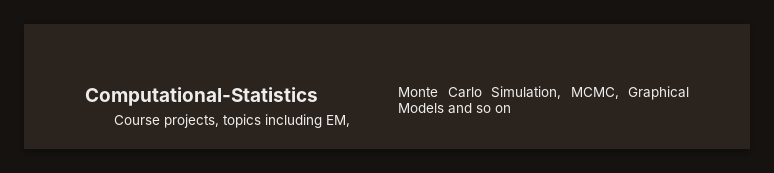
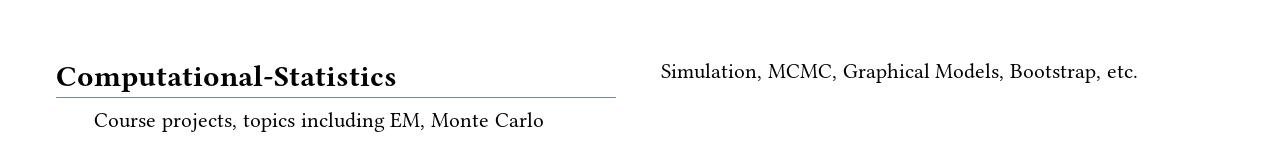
[398,103,511,114] Models and so on -> [935,63,1139,83] Models, Bootstrap, etc.

